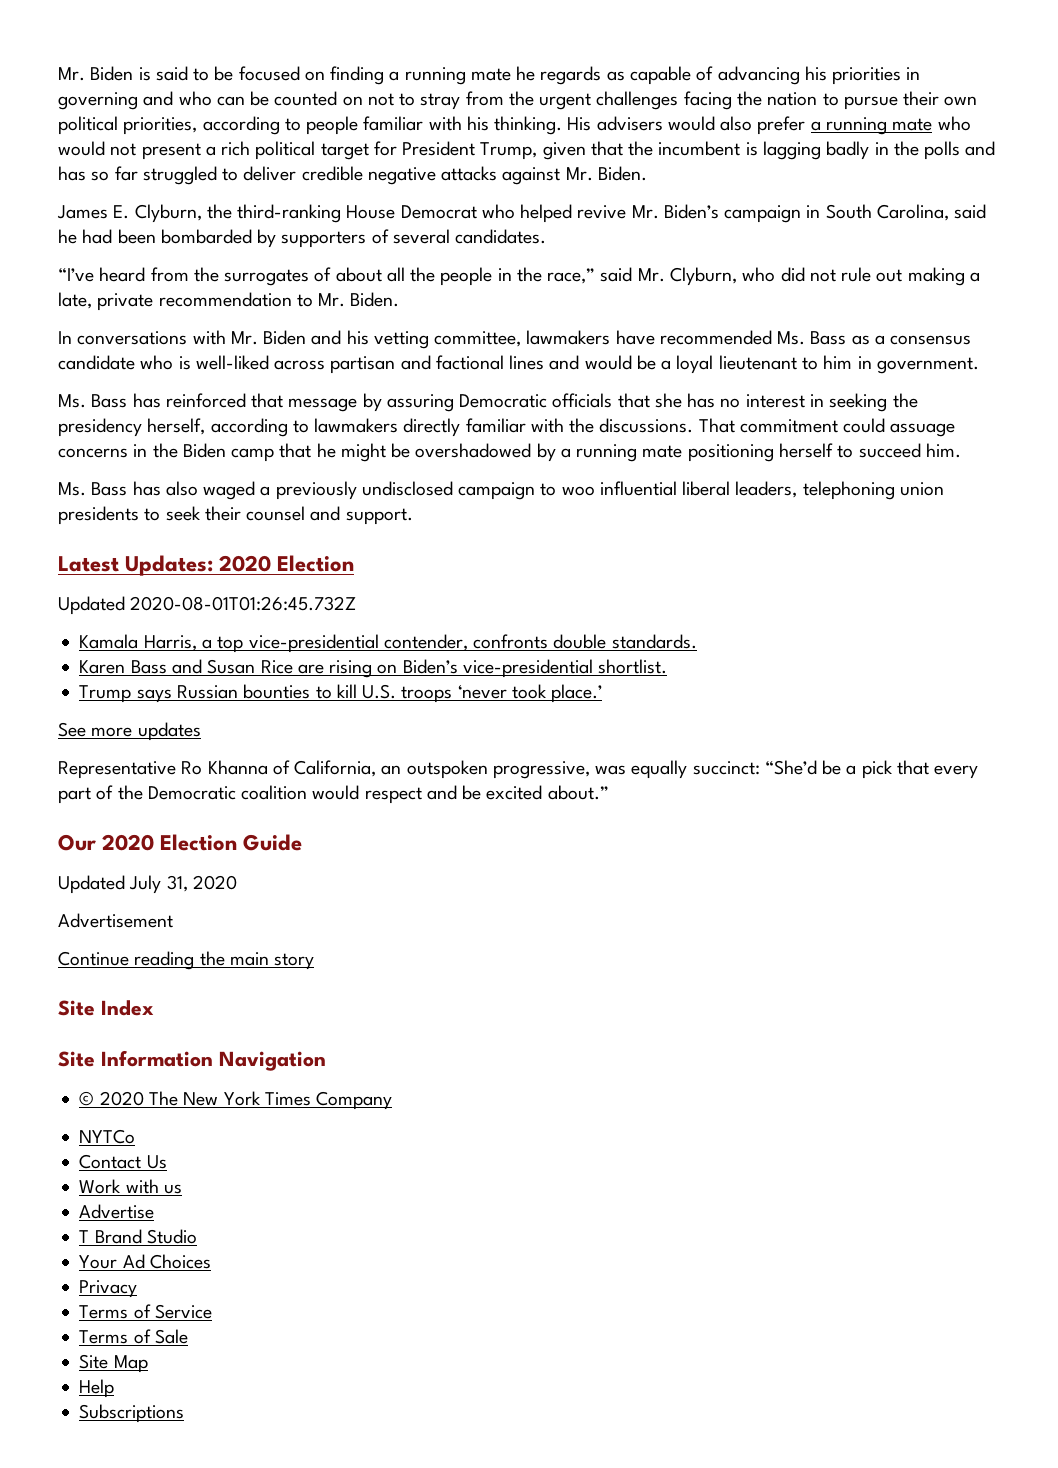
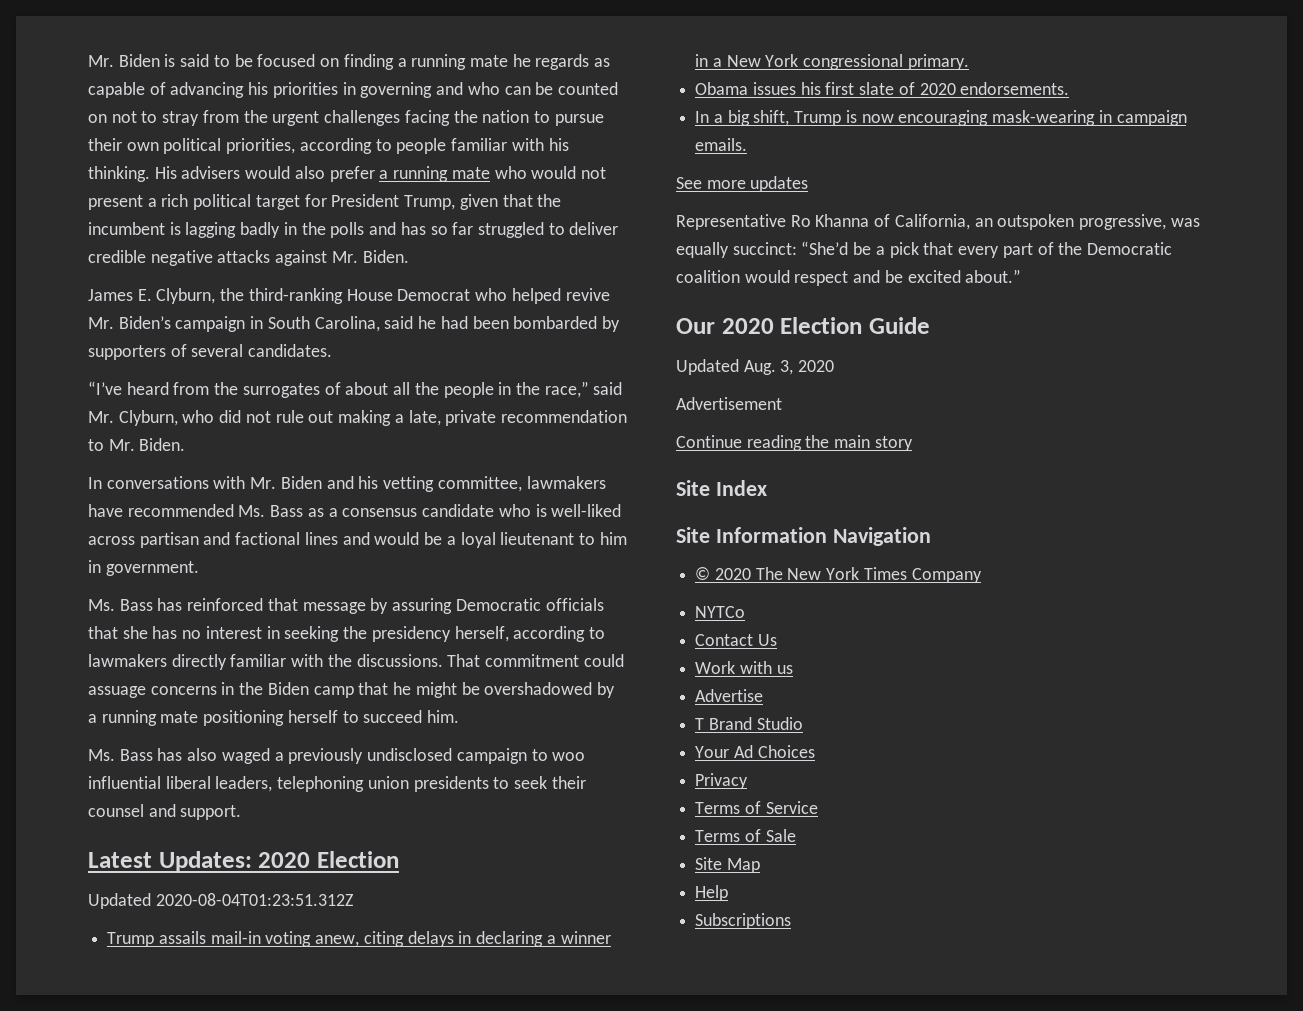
[130,596,357,611] [79,634,697,653] [79,659,668,678] [79,684,603,703] 2020-08-01T01:26:45.732Z // Kamala Harris, a top vice-presidential contender, confronts double standards. // Karen Bass and Susan Rice are rising on Biden’s vice-presidential shortlist. // Trump says Russian bounties to kill U.S. troops ‘never took place.’ -> [155,893,353,906] [107,931,611,947] [695,54,969,70] [695,82,1070,95] [695,110,1187,126] [695,138,748,151] 2020-08-04T01:23:51.312Z // Trump assails mail-in voting anew, citing delays in declaring a winner in a New York congressional primary. // Obama issues his first slate of 2020 endorsements. // In a big shift, Trump is now encouraging mask-wearing in campaign emails.
[129,875,188,894] July 31, -> [743,360,794,375] Aug. 3,

